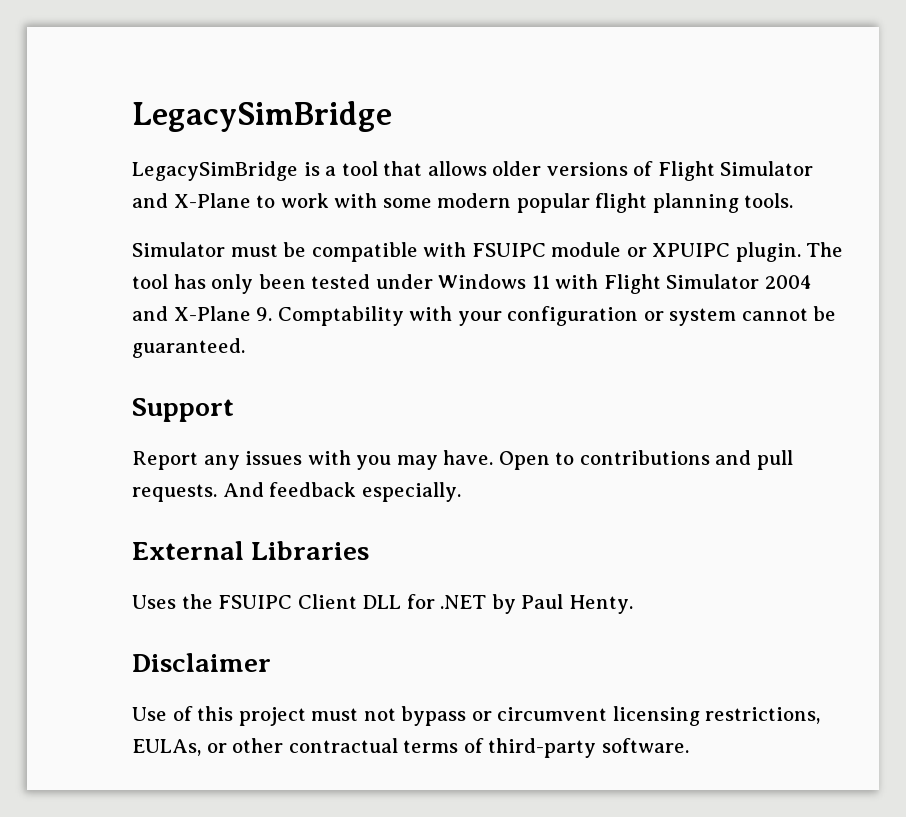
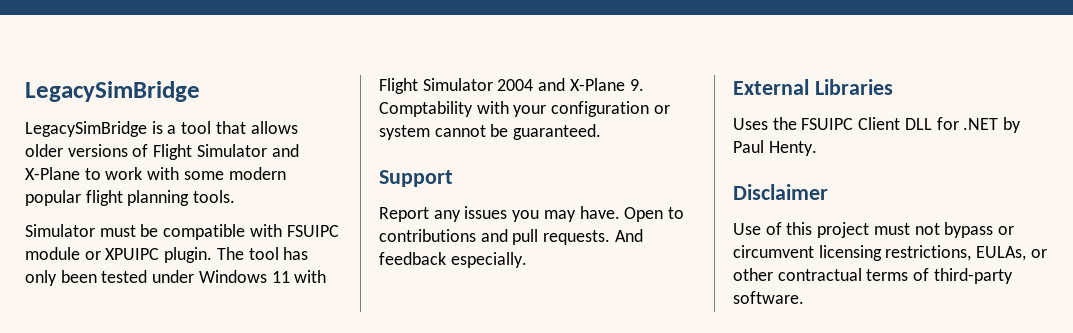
[307,450,351,465] with -> (508, 212) none

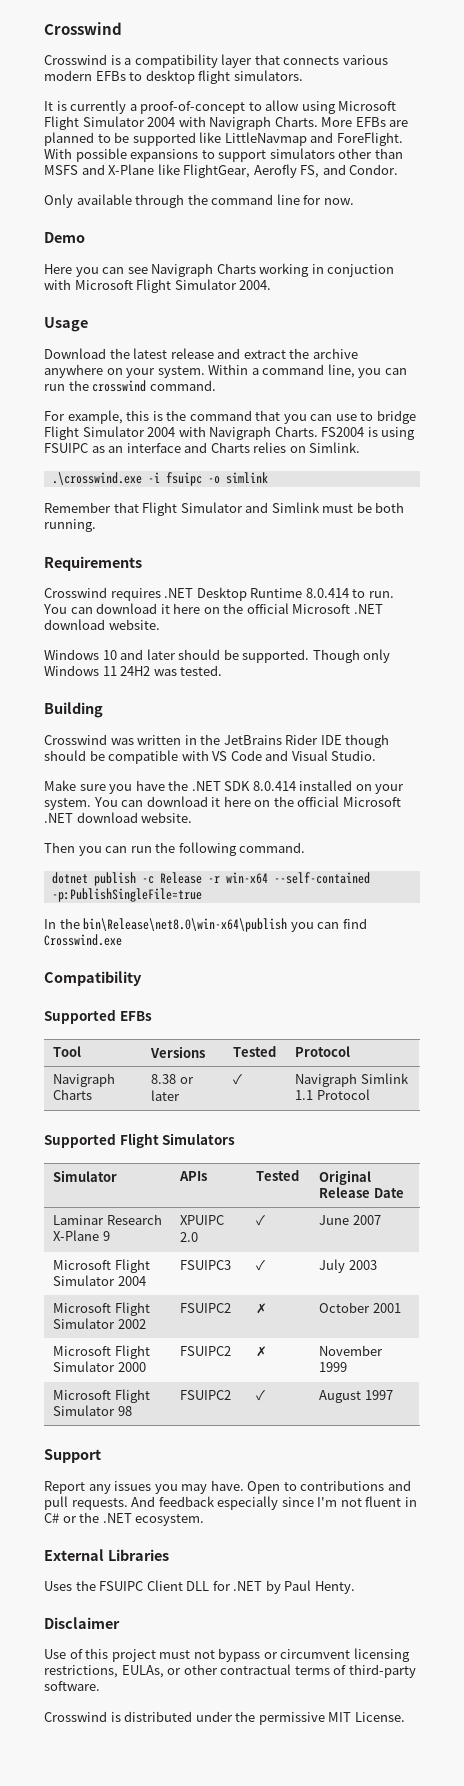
[25,81,200,102] [25,121,298,137] [25,144,299,160] [25,167,286,180] [25,190,236,206] [25,224,339,240] [25,247,309,263] [25,270,327,286] [379,78,644,94] [379,101,670,117] [379,124,602,140] LegacySimBridge // LegacySimBridge is a tool that allows older versions of Flight Simulator and X-Plane to work with some modern popular flight planning tools. // Simulator must be compatible with FSUIPC module or XPUIPC plugin. The tool has only been tested under Windows 11 with Flight Simulator 2004 and X-Plane 9. Comptability with your configuration or system cannot be guaranteed. -> [44,22,122,35] [44,54,388,68] [44,70,303,84] [44,100,397,114] [44,116,409,130] [44,132,403,146] [44,148,403,162] [44,164,399,178] [44,194,354,208] [44,232,85,243] [44,263,395,277] [44,279,272,293] [44,317,88,332] [44,348,358,359] [44,364,407,378] [44,380,216,392] [44,410,416,424] [44,426,416,440] [44,442,361,453] [51,472,268,486] [44,502,405,516] [44,519,96,532] [44,556,142,571] [44,587,394,601] [43,603,383,614] [44,619,160,630] [44,649,391,663] [44,665,223,676] [44,702,103,718] [44,734,390,748] [44,750,377,764] [44,780,405,794] [44,796,401,810] [44,812,193,823] [44,842,306,856] [51,872,370,886] [51,888,202,902] [44,918,367,932] [44,934,122,946] [44,971,142,986] [44,1009,152,1024] [53,1046,82,1057] [150,1046,206,1058] [233,1046,277,1057] [295,1046,351,1057] [53,1073,116,1087] [53,1089,93,1100] [151,1074,194,1084] [151,1090,181,1101] [233,1073,243,1085] [295,1073,409,1087] [295,1089,370,1100] [44,1133,236,1148] [53,1170,118,1182] [179,1171,208,1181] [256,1170,300,1181] [319,1170,372,1185] [319,1187,404,1198] [53,1214,162,1225] [53,1230,110,1241] [180,1215,225,1225] [180,1232,199,1242] [256,1214,266,1226] [319,1215,381,1225] [53,1259,150,1273] [53,1275,146,1286] [180,1260,232,1270] [256,1259,266,1271] [319,1259,377,1273] [53,1302,150,1316] [53,1318,146,1329] [180,1303,232,1313] [256,1303,268,1314] [319,1302,401,1313] [53,1345,150,1359] [53,1361,146,1372] [180,1346,232,1356] [256,1346,268,1357] [319,1345,384,1356] [319,1362,348,1372] [53,1389,150,1403] [53,1405,132,1416] [180,1390,232,1400] [256,1389,266,1401] [319,1390,393,1403] Crosswind // Crosswind is a compatibility layer that connects various modern EFBs to desktop flight simulators. // It is currently a proof-of-concept to allow using Microsoft Flight Simulator 2004 with Navigraph Charts. More EFBs are planned to be supported like LittleNavmap and ForeFlight. With possible expansions to support simulators other than MSFS and X-Plane like FlightGear, Aerofly FS, and Condor. // Only available through the command line for now. // Demo // Here you can see Navigraph Charts working in conjuction with Microsoft Flight Simulator 2004. // Usage // Download the latest release and extract the archive anywhere on your system. Within a command line, you can run the crosswind command. // For example, this is the command that you can use to bridge Flight Simulator 2004 with Navigraph Charts. FS2004 is using FSUIPC as an interface and Charts relies on Simlink. // .\crosswind.exe -i fsuipc -o simlink // Remember that Flight Simulator and Simlink must be both running. // Requirements // Crosswind requires .NET Desktop Runtime 8.0.414 to run. You can download it here on the official Microsoft .NET download website. // Windows 10 and later should be supported. Though only Windows 11 24H2 was tested. // Building // Crosswind was written in the JetBrains Rider IDE though should be compatible with VS Code and Visual Studio. // Make sure you have the .NET SDK 8.0.414 installed on your system. You can download it here on the official Microsoft .NET download website. // Then you can run the following command. // dotnet publish -c Release -r win-x64 --self-contained -p:PublishSingleFile=true // In the bin\Release\net8.0\win-x64\publish you can find Crosswind.exe // Compatibility // Supported EFBs // Tool | Versions | Tested | Protocol // Navigraph Charts | 8.38 or later | ✓ | Navigraph Simlink 1.1 Protocol // Supported Flight Simulators // Simulator | APIs | Tested | Original Release Date // Laminar Research X-Plane 9 | XPUIPC 2.0 | ✓ | June 2007 // Microsoft Flight Simulator 2004 | FSUIPC3 | ✓ | July 2003 // Microsoft Flight Simulator 2002 | FSUIPC2 | ✗ | October 2001 // Microsoft Flight Simulator 2000 | FSUIPC2 | ✗ | November 1999 // Microsoft Flight Simulator 98 | FSUIPC2 | ✓ | August 1997
[450,252,527,268] especially. -> [217,1496,417,1510] [44,1512,205,1526] especially since I'm not fluent in C# or the .NET ecosystem.
(804, 297) none -> [44,1711,405,1725] // Crosswind is distributed under the permissive MIT License.

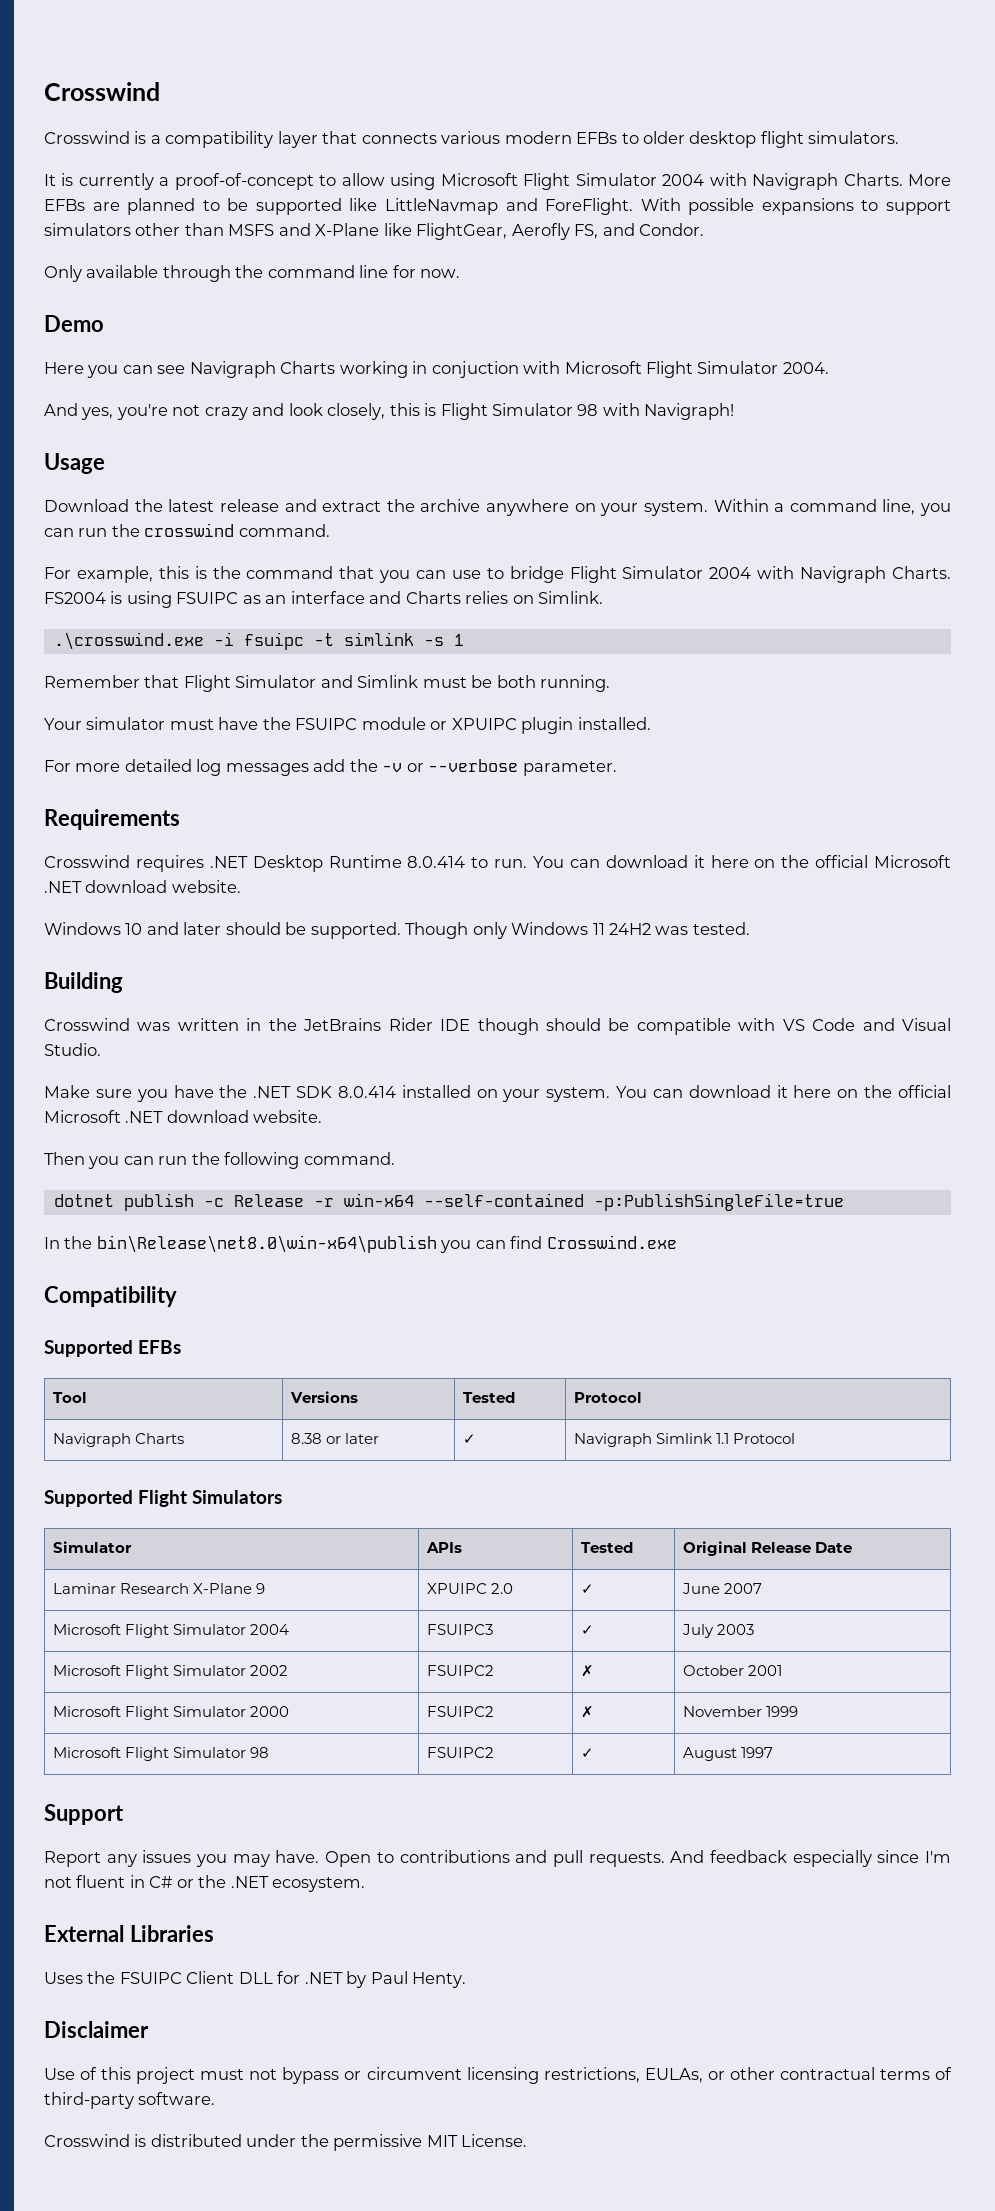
(143, 76) none -> [643,131,686,144] older
(272, 285) none -> [44,403,735,420] // And yes, you're not crazy and look closely, this is Flight Simulator 98 with Navigraph!
[207,476,220,484] -o -> [313,633,334,646] -t
(268, 478) none -> [423,634,464,646] -s 1
(96, 525) none -> [44,717,651,734] [44,759,617,776] // Your simulator must have the FSUIPC module or XPUIPC plugin installed. // For more detailed log messages add the -v or --verbose parameter.

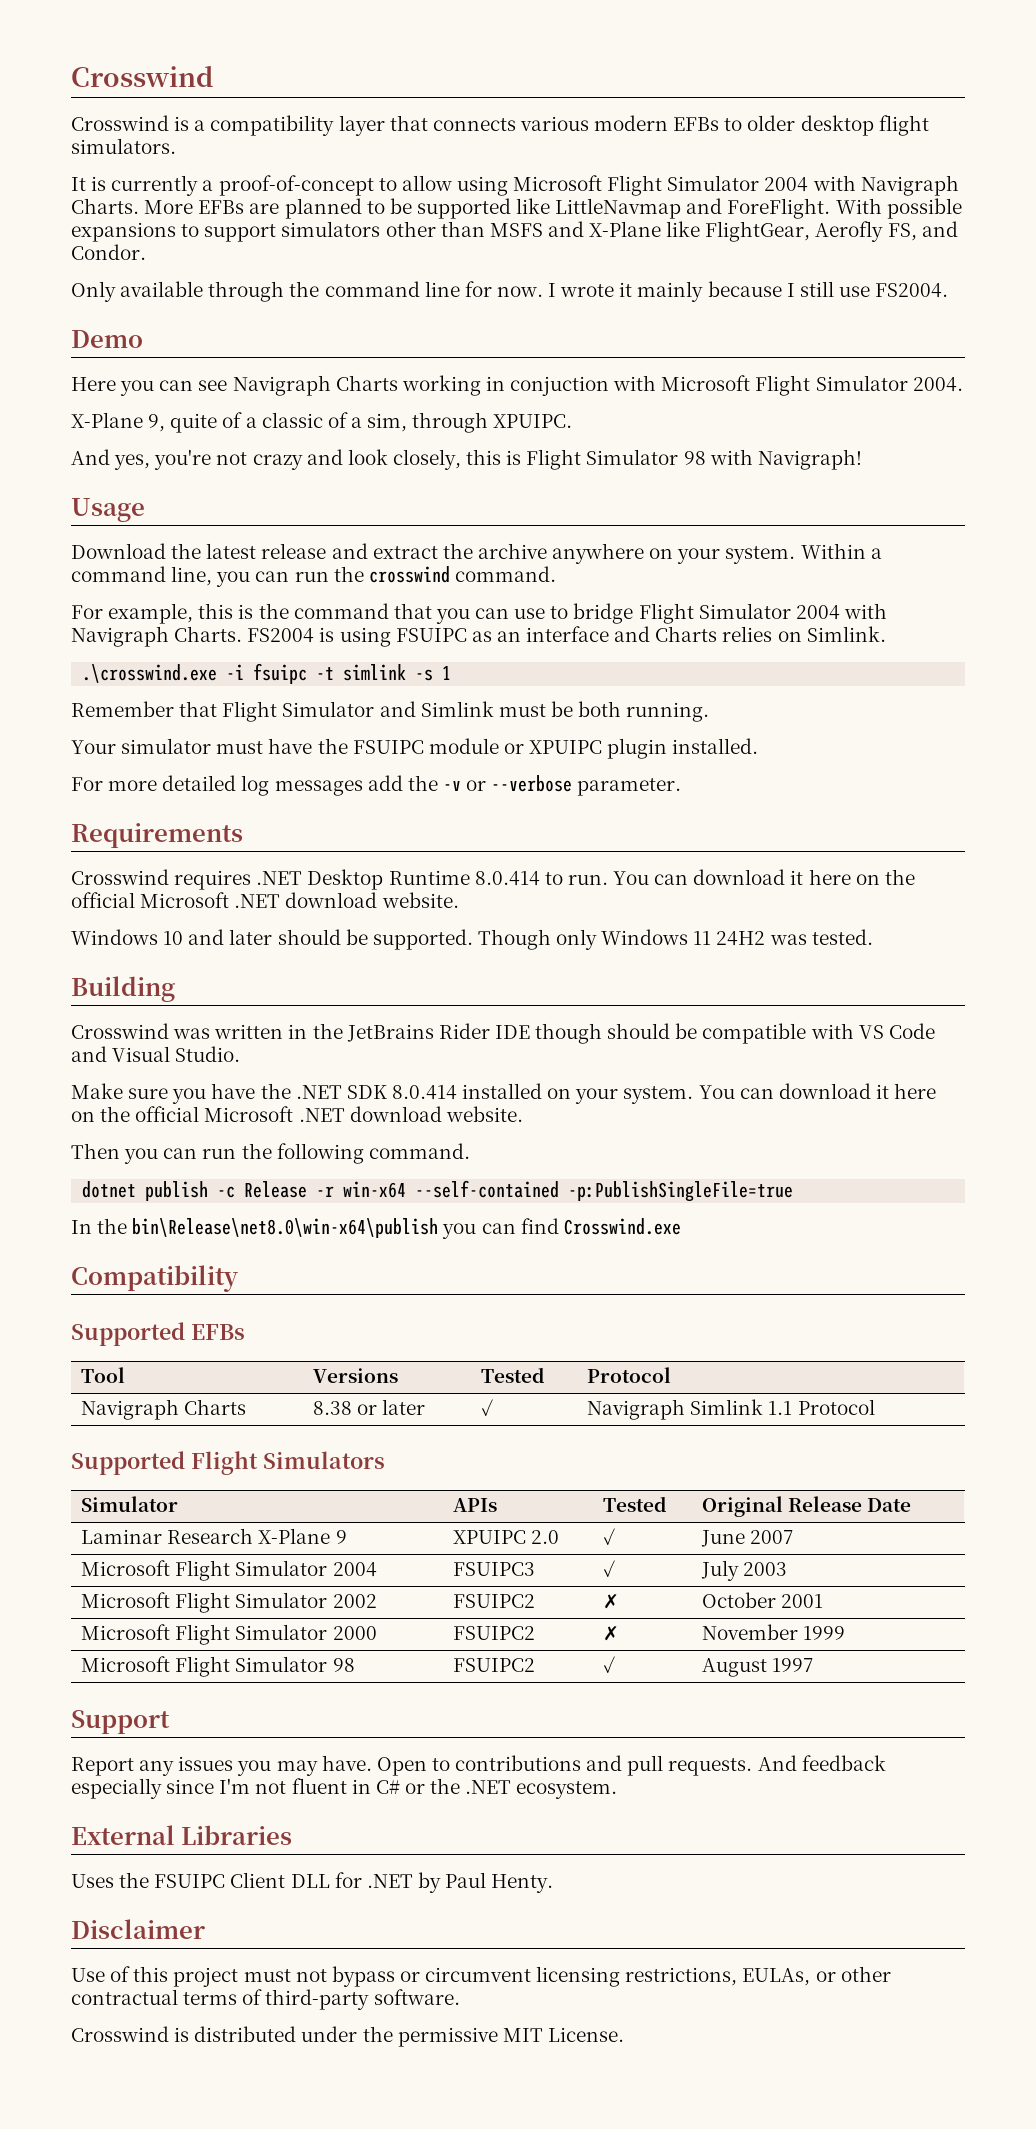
(461, 273) none -> [548,281,949,302] I wrote it mainly because I still use FS2004.
(829, 368) none -> [71,412,573,433] // X-Plane 9, quite of a classic of a sim, through XPUIPC.

